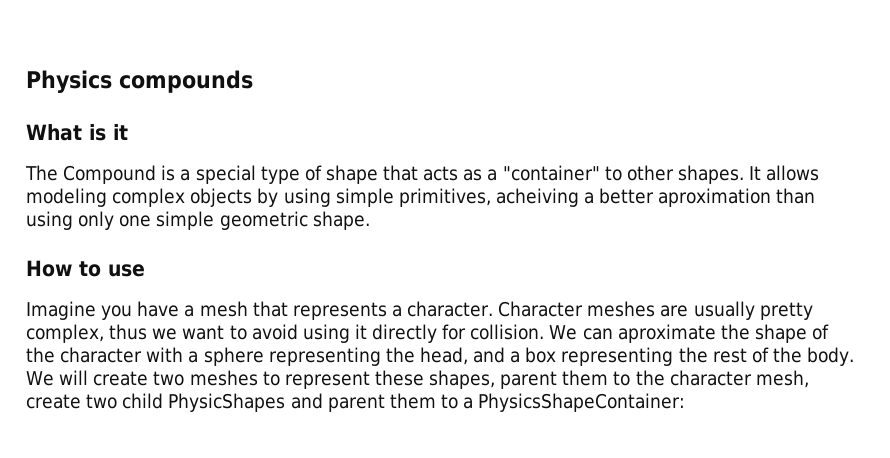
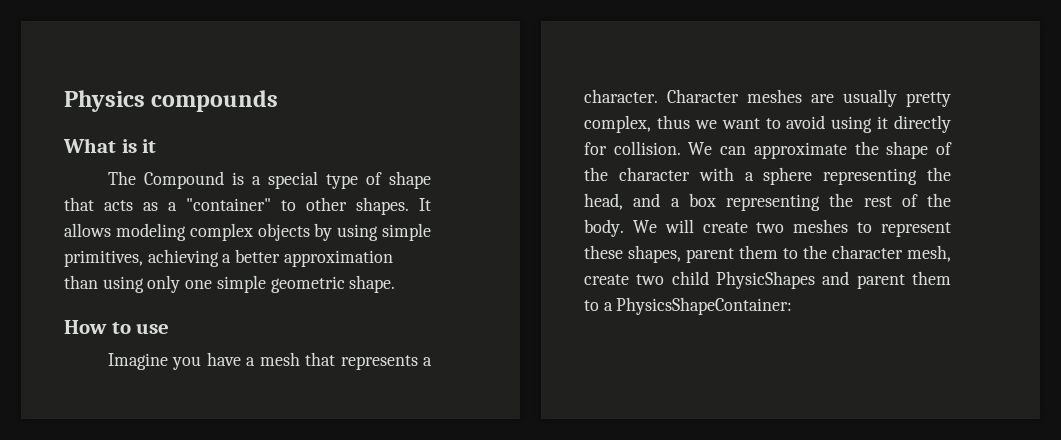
[495,188,579,207] acheiving -> [147,249,219,267] achieving
[658,188,772,207] aproximation -> [283,250,393,267] approximation
[617,324,716,343] aproximate -> [753,142,847,159] approximate

